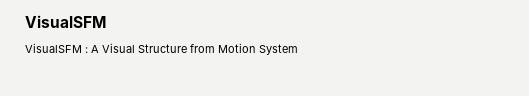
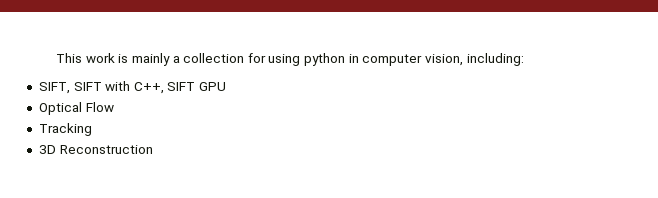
[25,15,106,28] [25,43,298,55] VisualSFM // VisualSFM : A Visual Structure from Motion System -> [55,53,524,66] [38,81,227,94] [38,102,114,115] [38,123,92,136] [38,145,153,154] This work is mainly a collection for using python in computer vision, including: // SIFT, SIFT with C++, SIFT GPU // Optical Flow // Tracking // 3D Reconstruction

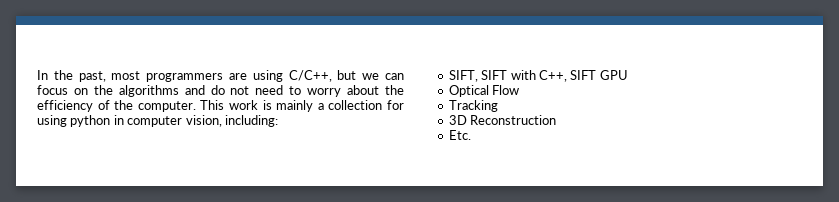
(55, 58) none -> [37,70,405,82] [37,85,405,97] [37,100,196,112] In the past, most programmers are using C/C++, but we can focus on the algorithms and do not need to worry about the efficiency of the computer.
(153, 149) none -> [448,130,471,140] // Etc.

